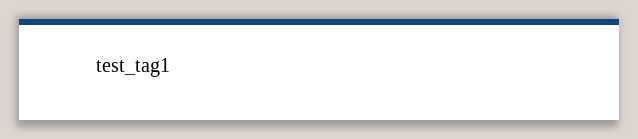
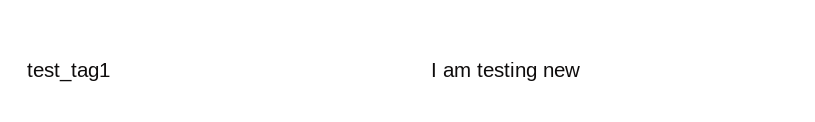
(170, 67) none -> [431,62,580,81] // I am testing new

